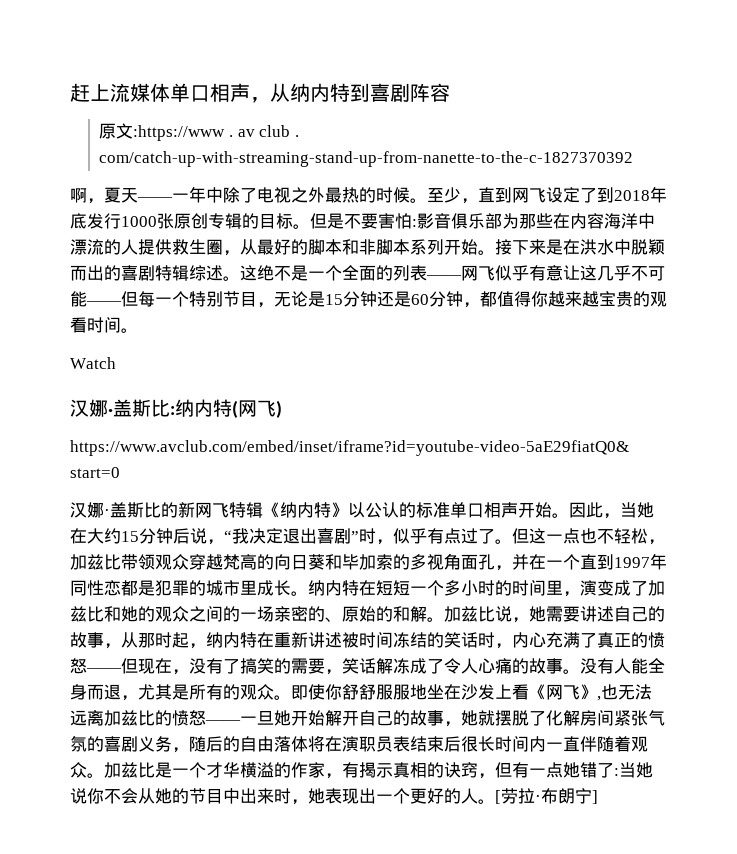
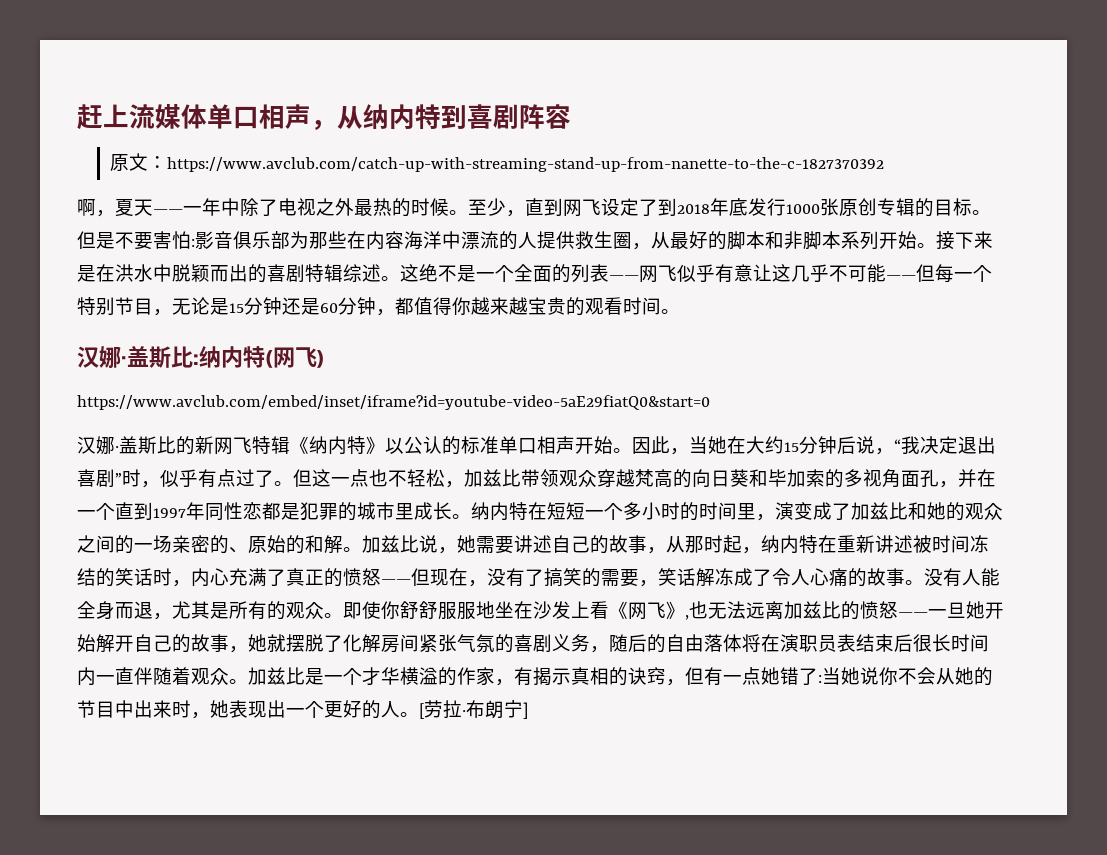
[133,125,299,141] [99,151,634,167] :https://www . av club . com/catch-up-with-streaming-stand-up-from-nanette-to-the-c-1827370392 -> [147,156,884,172] ：https://www.avclub.com/catch-up-with-streaming-stand-up-from-nanette-to-the-c-1827370392
[70,357,116,369] // Watch -> (680, 311) none

